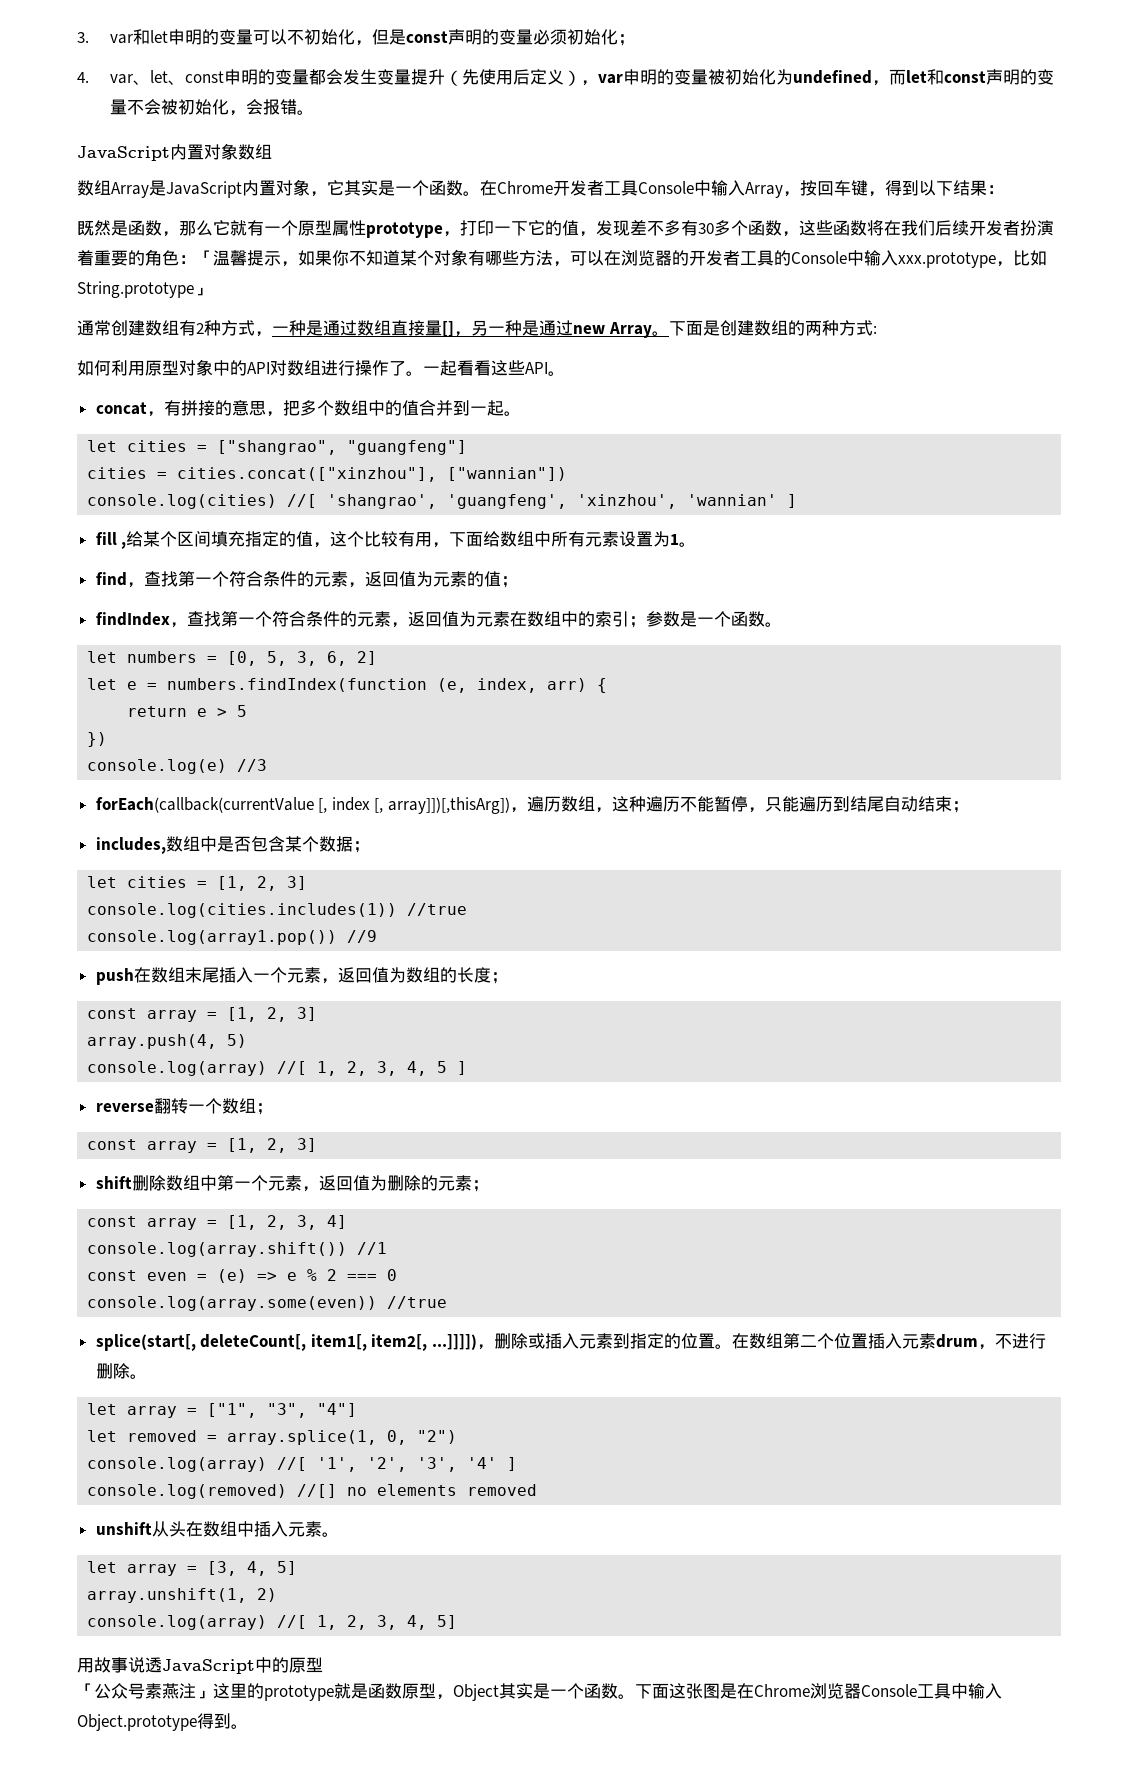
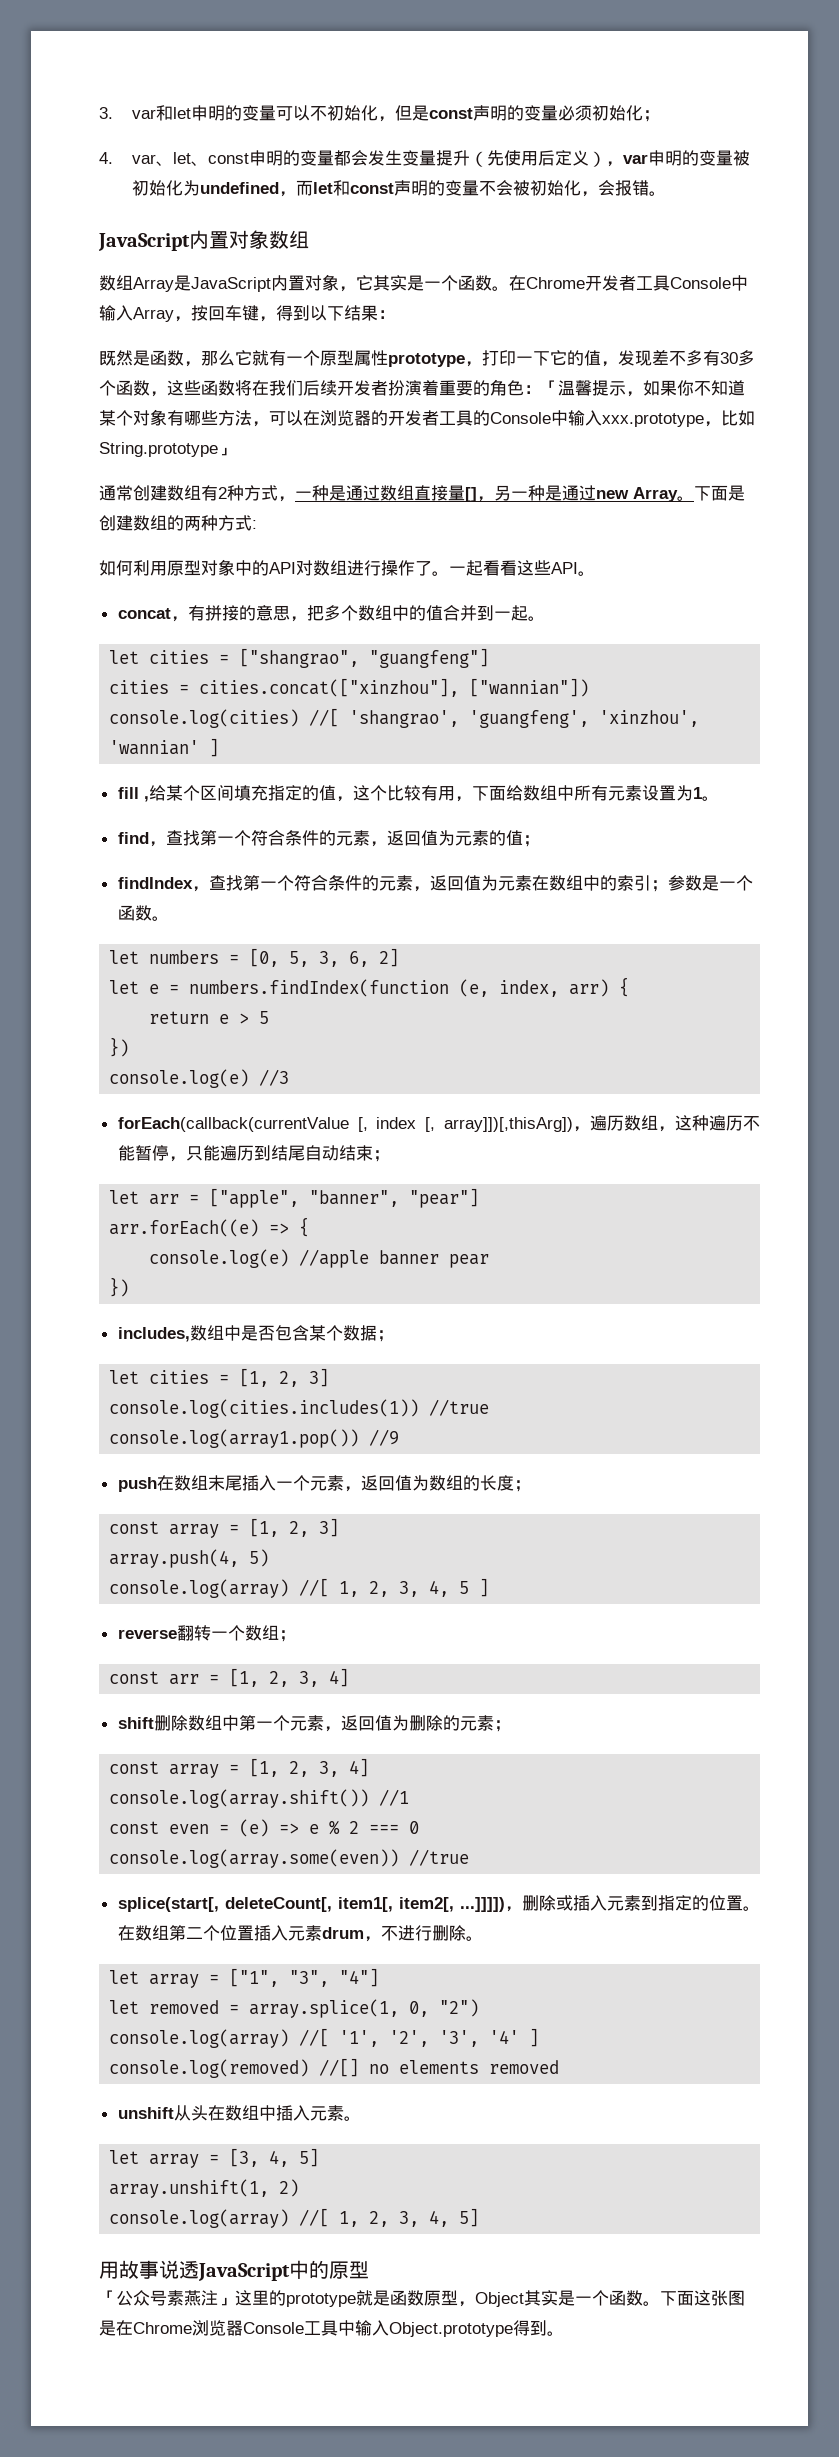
(970, 807) none -> [109,1188,480,1208] [109,1217,310,1237] [149,1249,490,1268] [109,1277,130,1297] // let arr = ["apple", "banner", "pear"] // arr.forEach((e) => { // console.log(e) //apple banner pear // })
[147,1138,318,1153] array = [1, 2, 3] -> [169,1668,350,1687] arr = [1, 2, 3, 4]

